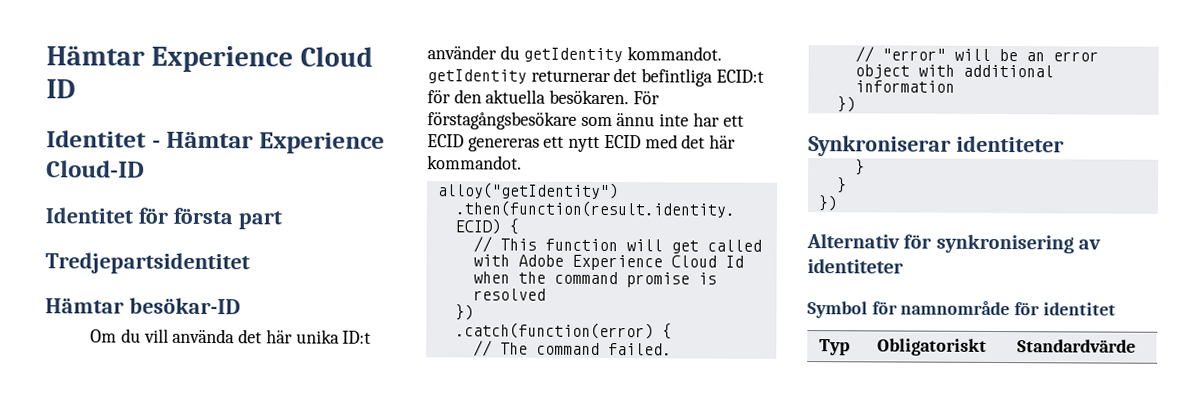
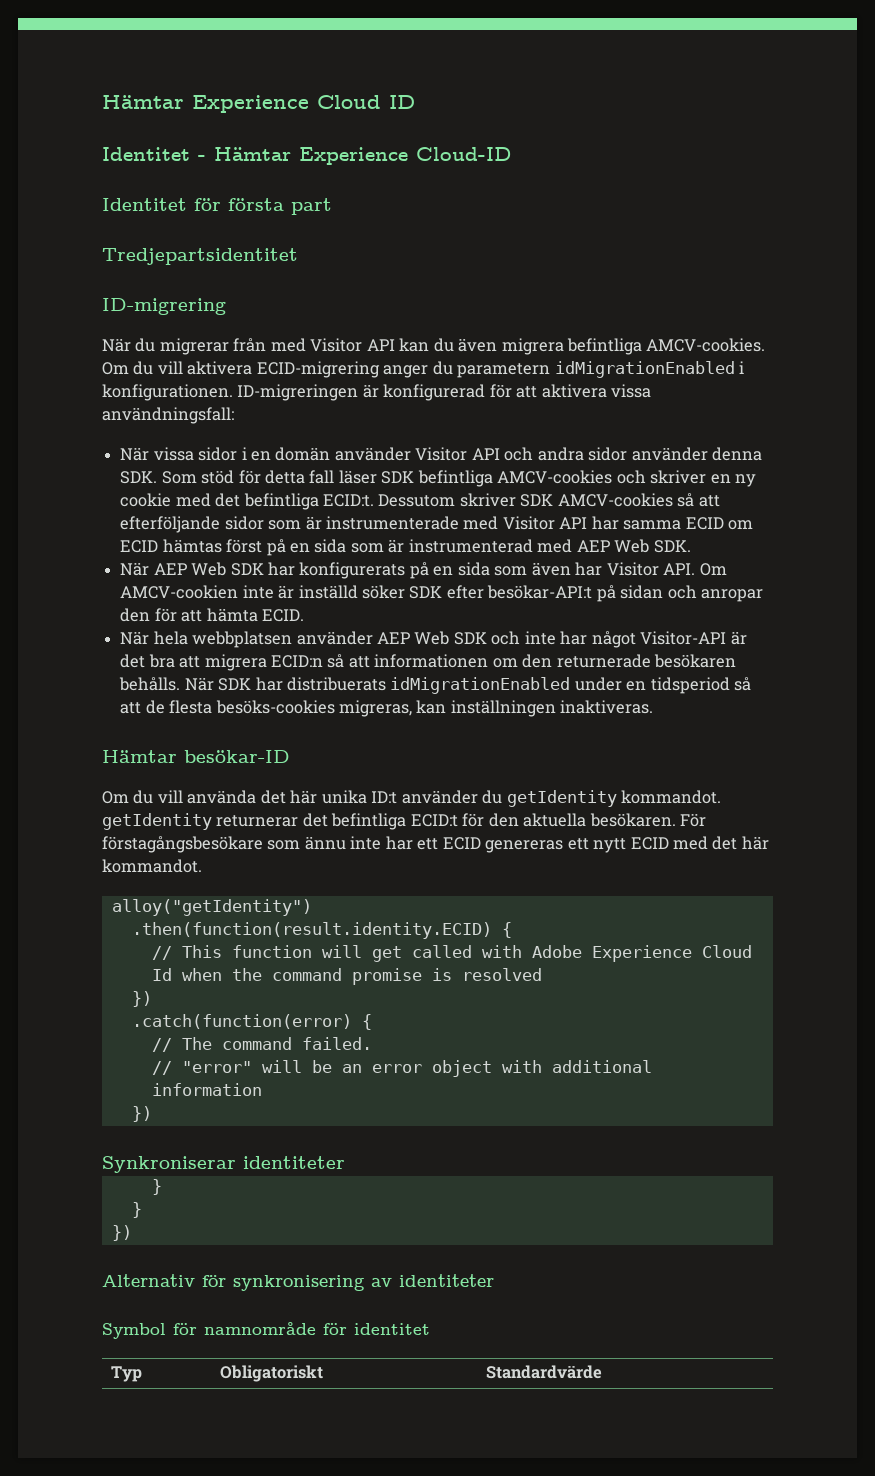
(250, 263) none -> [102,298,226,315] [102,338,766,355] [102,361,745,378] [102,384,652,401] [102,407,234,424] [120,447,763,461] [120,470,757,487] [120,493,720,510] [120,516,754,533] [120,539,691,556] [120,562,727,579] [120,585,764,602] [120,608,304,622] [120,631,747,648] [120,654,737,671] [119,677,752,694] [120,700,654,717] // ID-migrering // När du migrerar från med Visitor API kan du även migrera befintliga AMCV-cookies. Om du vill aktivera ECID-migrering anger du parametern idMigrationEnabled i konfigurationen. ID-migreringen är konfigurerad för att aktivera vissa användningsfall: // När vissa sidor i en domän använder Visitor API och andra sidor använder denna SDK. Som stöd för detta fall läser SDK befintliga AMCV-cookies och skriver en ny cookie med det befintliga ECID:t. Dessutom skriver SDK AMCV-cookies så att efterföljande sidor som är instrumenterade med Visitor API har samma ECID om ECID hämtas först på en sida som är instrumenterad med AEP Web SDK. // När AEP Web SDK har konfigurerats på en sida som även har Visitor API. Om AMCV-cookien inte är inställd söker SDK efter besökar-API:t på sidan och anropar den för att hämta ECID. // När hela webbplatsen använder AEP Web SDK och inte har något Visitor-API är det bra att migrera ECID:n så att informationen om den returnerade besökaren behålls. När SDK har distribuerats idMigrationEnabled under en tidsperiod så att de flesta besöks-cookies migreras, kan inställningen inaktiveras.

